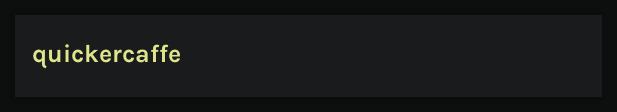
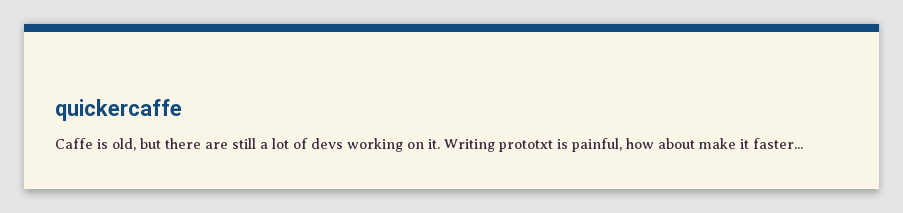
(181, 56) none -> [55,138,803,152] // Caffe is old, but there are still a lot of devs working on it. Writing prototxt is painful, how about make it faster...

